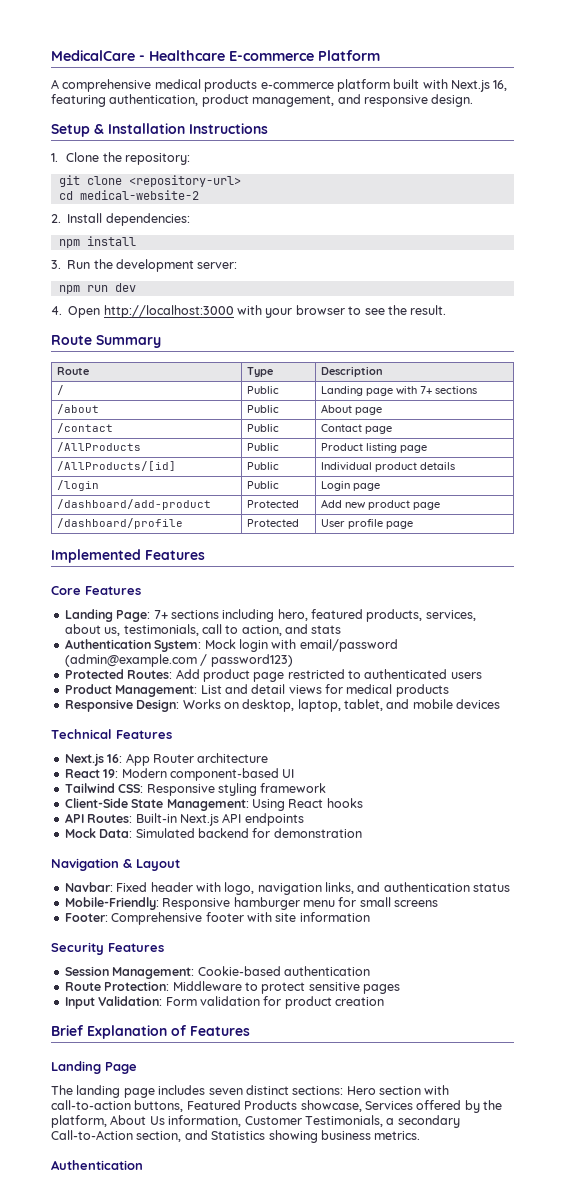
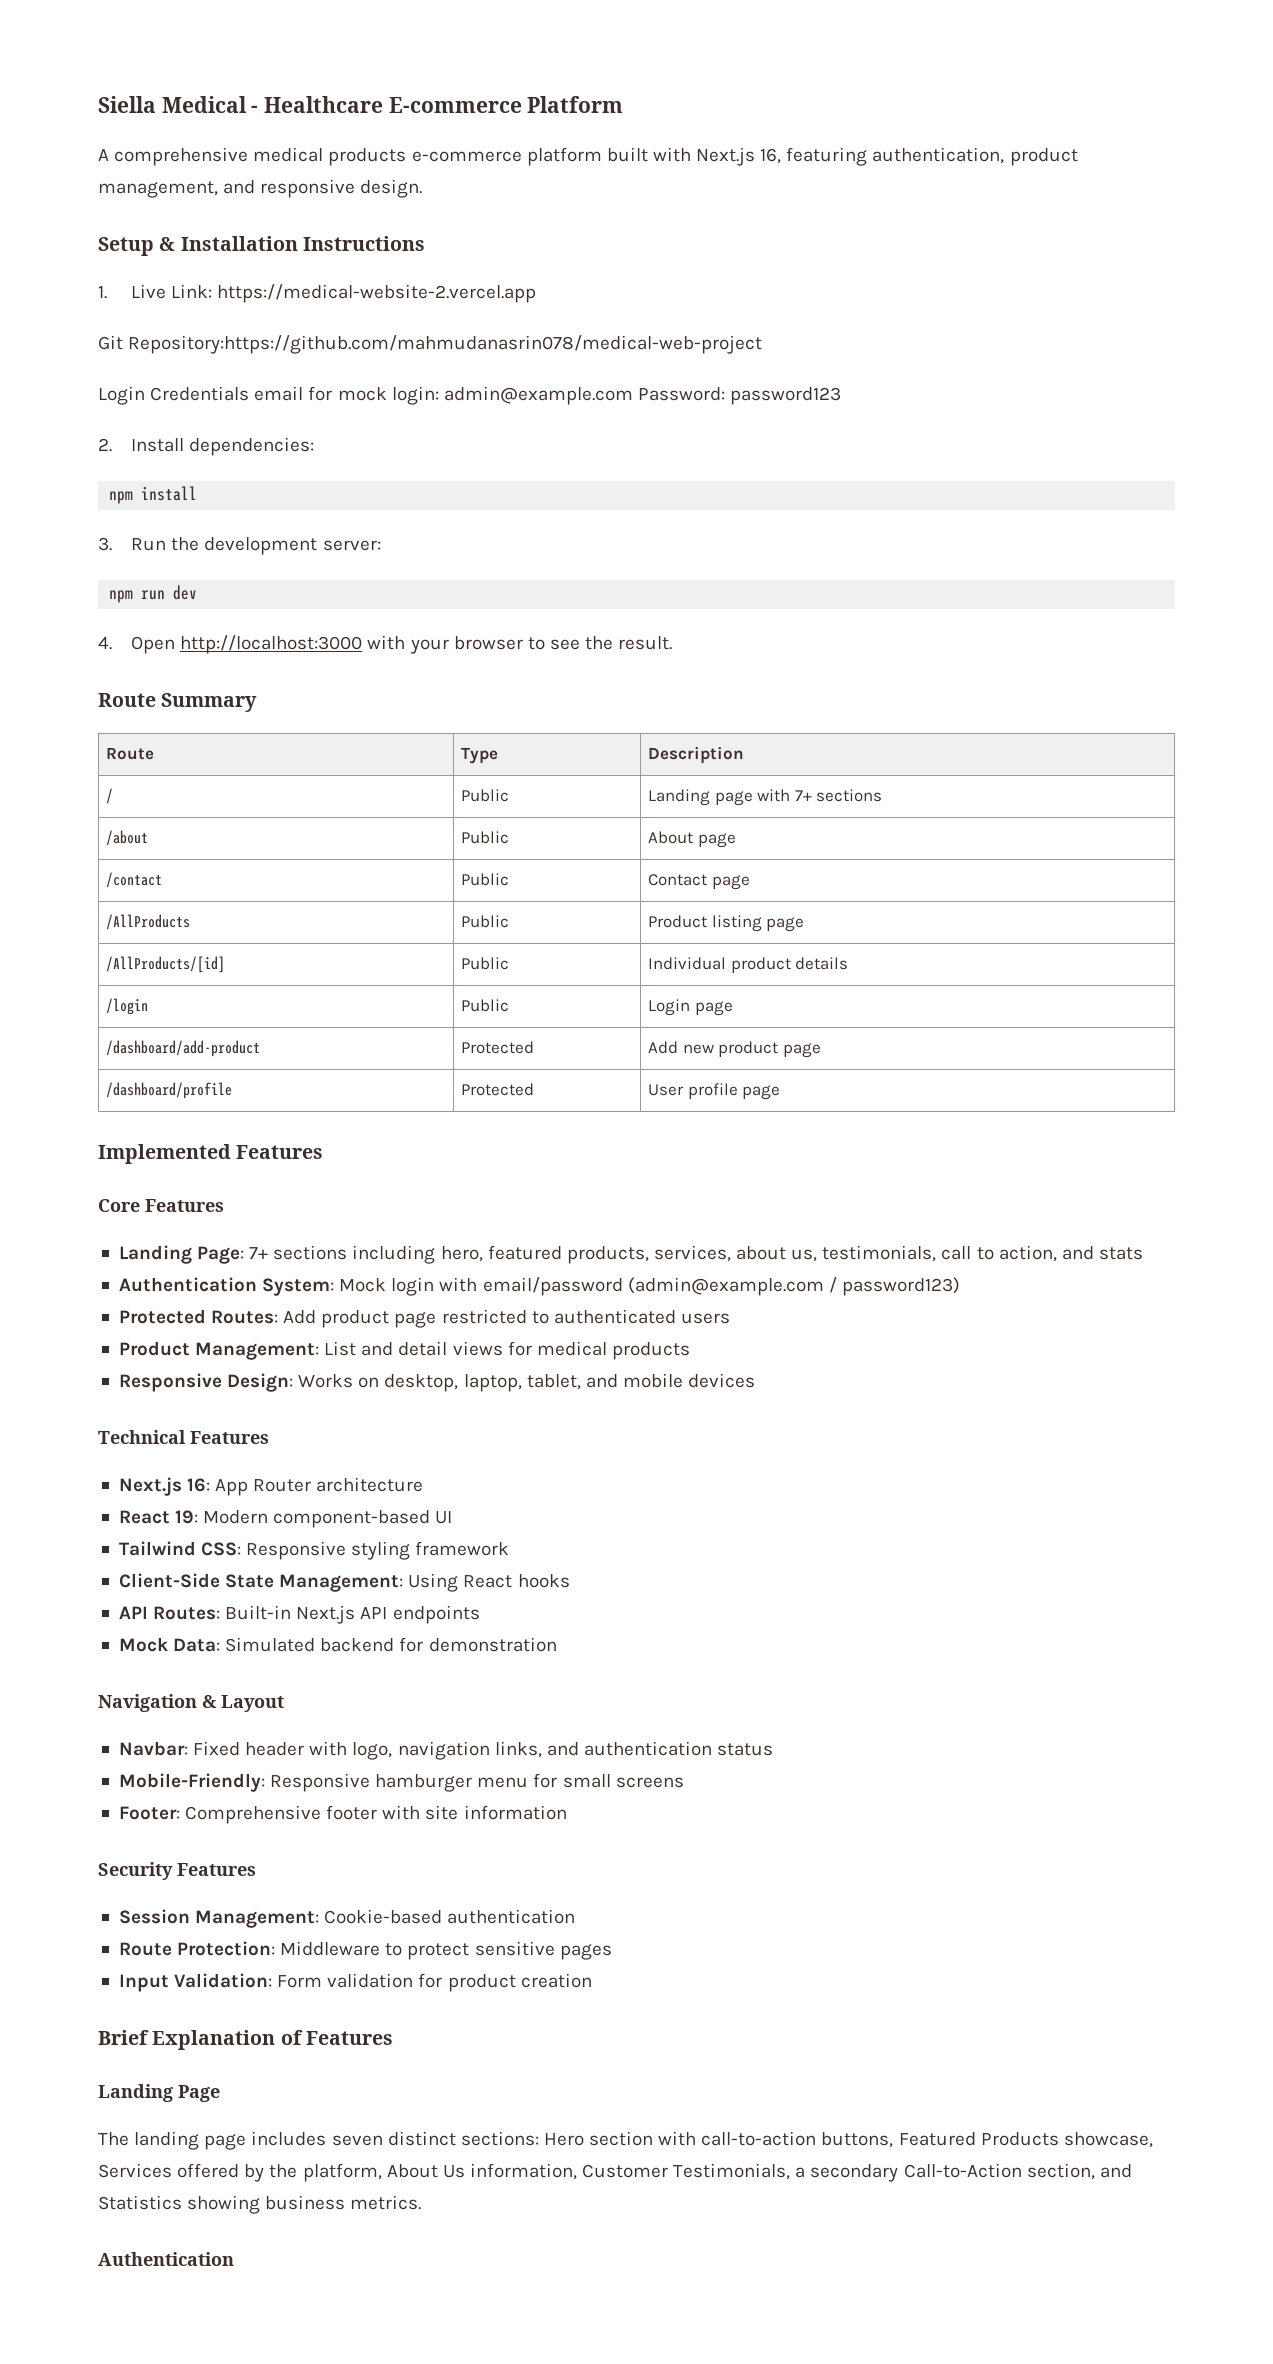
[51,50,135,61] MedicalCare -> [98,96,247,113] Siella Medical
[66,152,191,165] [58,175,241,187] [58,190,199,200] Clone the repository: // git clone <repository-url> // cd medical-website-2 -> [131,284,537,303] [98,335,763,354] [98,386,842,405] Live Link: https://medical-website-2.vercel.app // Git Repository:https://github.com/mahmudanasrin078/medical-web-project // Login Credentials email for mock login: admin@example.com Password: password123

